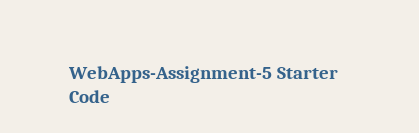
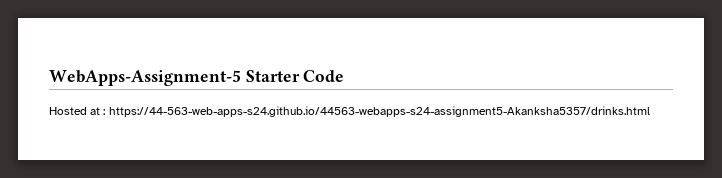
(110, 96) none -> [49,106,650,117] // Hosted at : https://44-563-web-apps-s24.github.io/44563-webapps-s24-assignment5-Akanksha5357/drinks.html

